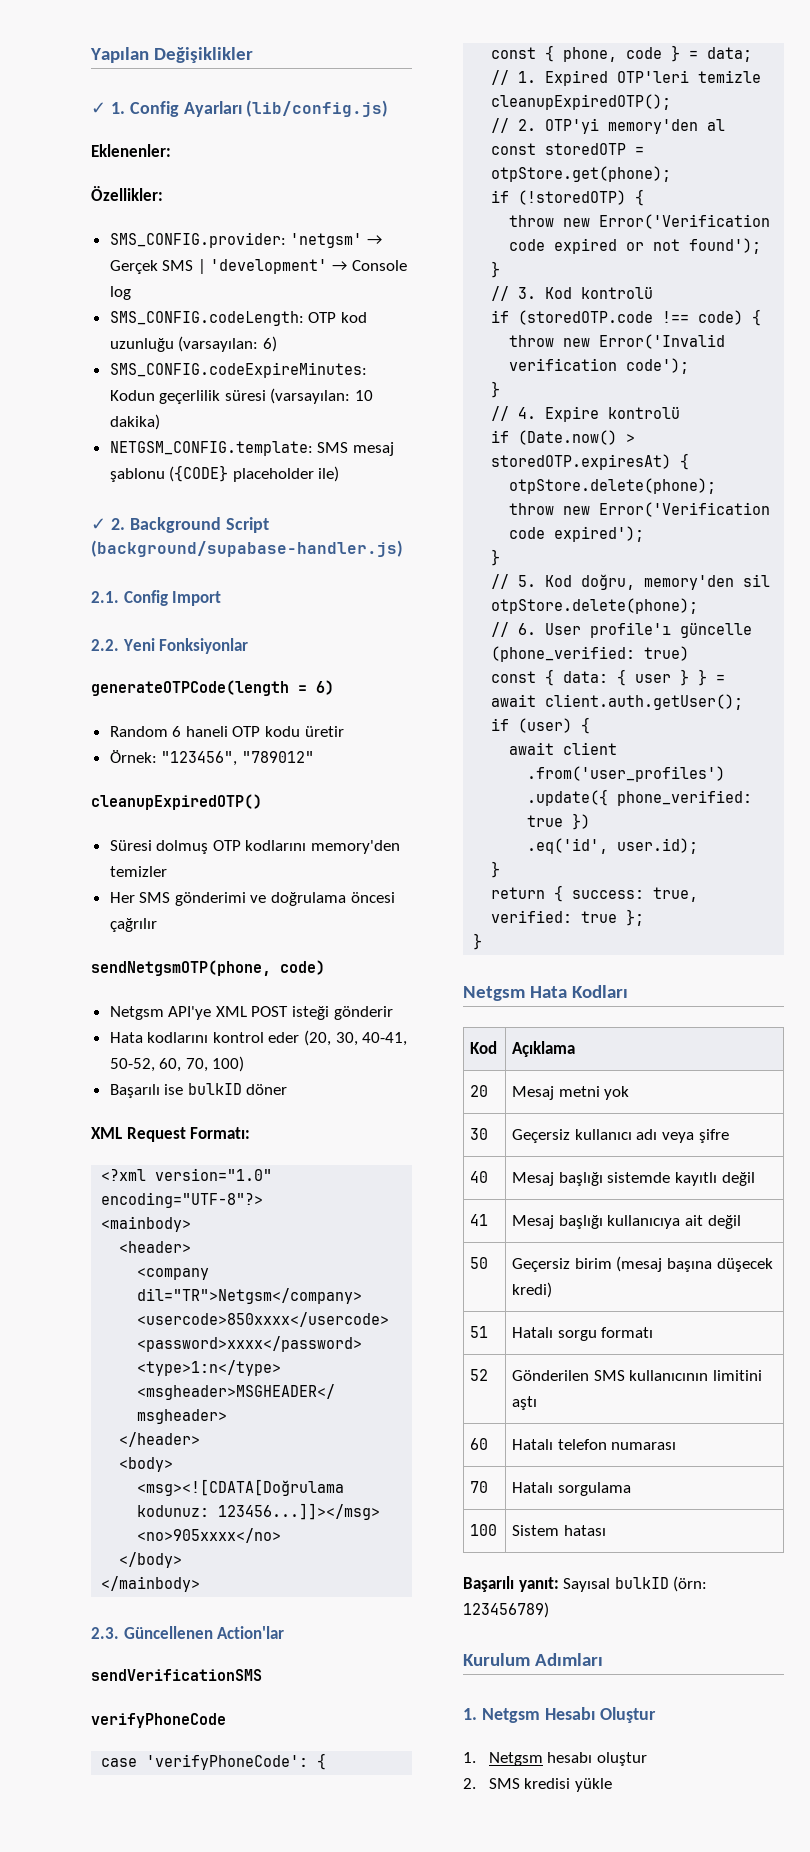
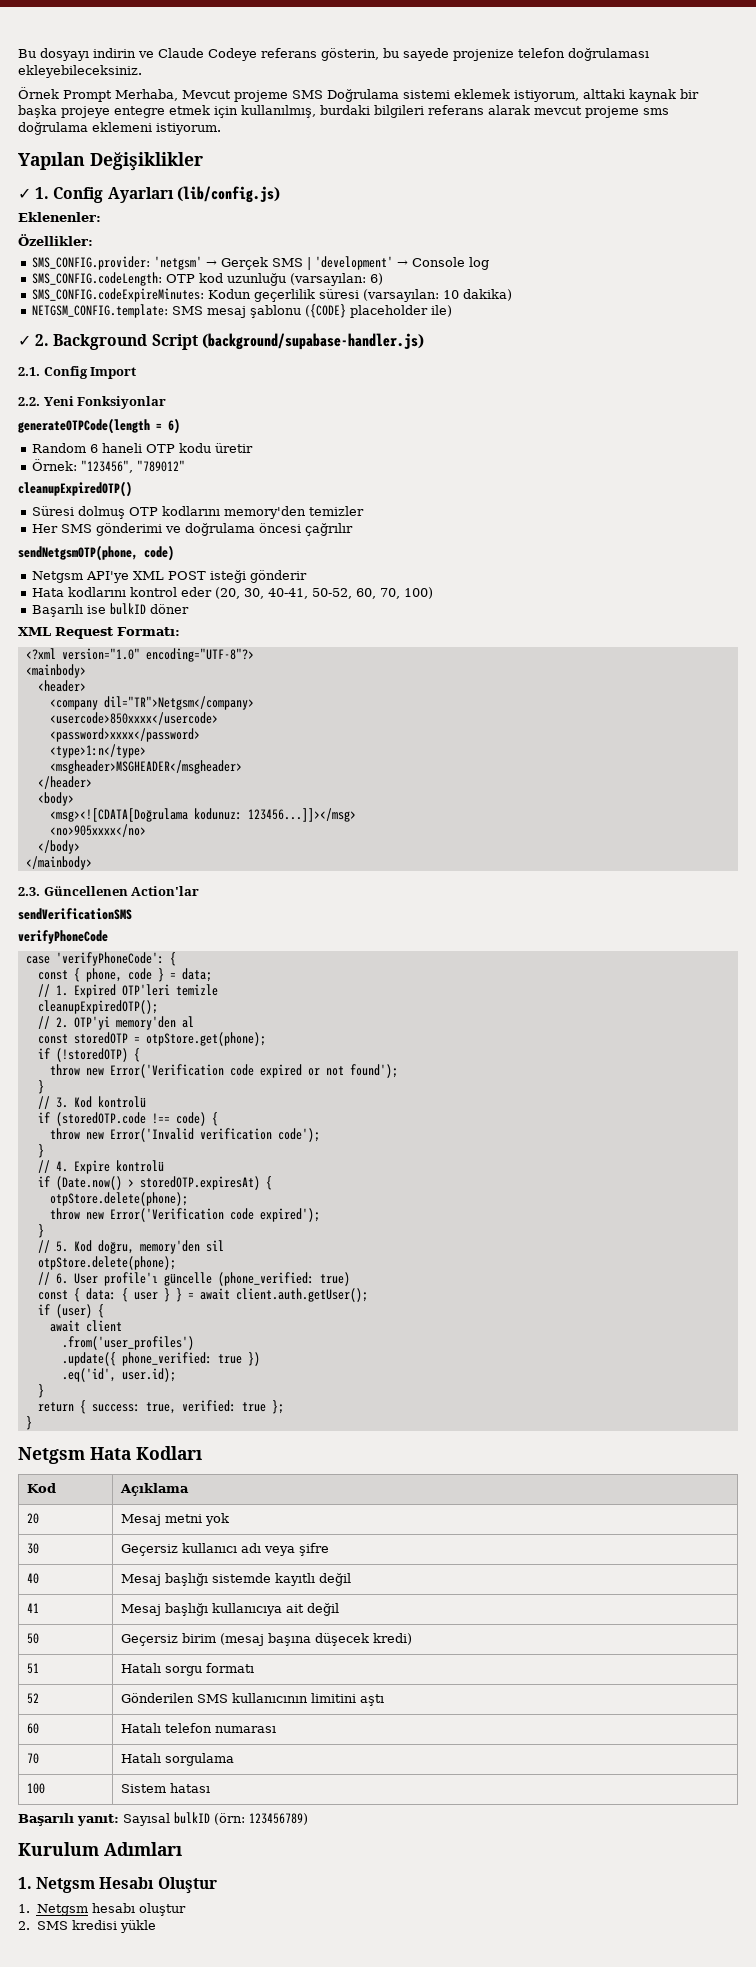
(90, 55) none -> [18,48,649,61] [18,65,142,78] [18,87,699,102] [18,105,669,118] [18,122,221,135] Bu dosyayı indirin ve Claude Codeye referans gösterin, bu sayede projenize telefon doğrulaması ekleyebileceksiniz. // Örnek Prompt Merhaba, Mevcut projeme SMS Doğrulama sistemi eklemek istiyorum, alttaki kaynak bir başka projeye entegre etmek için kullanılmış, burdaki bilgileri referans alarak mevcut projeme sms doğrulama eklemeni istiyorum. //

